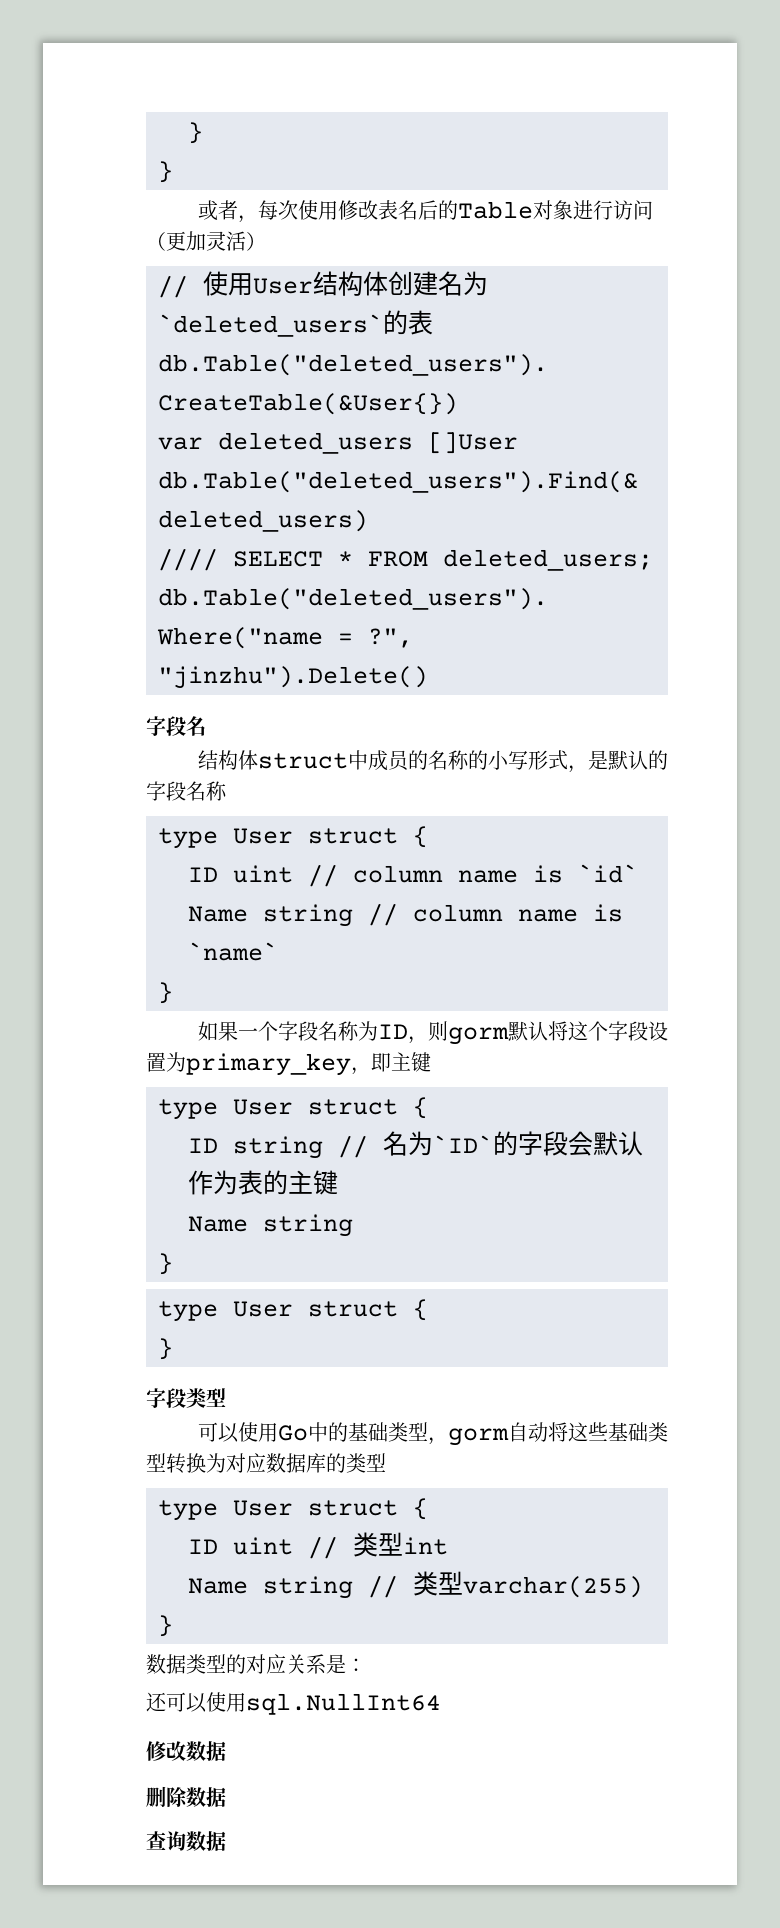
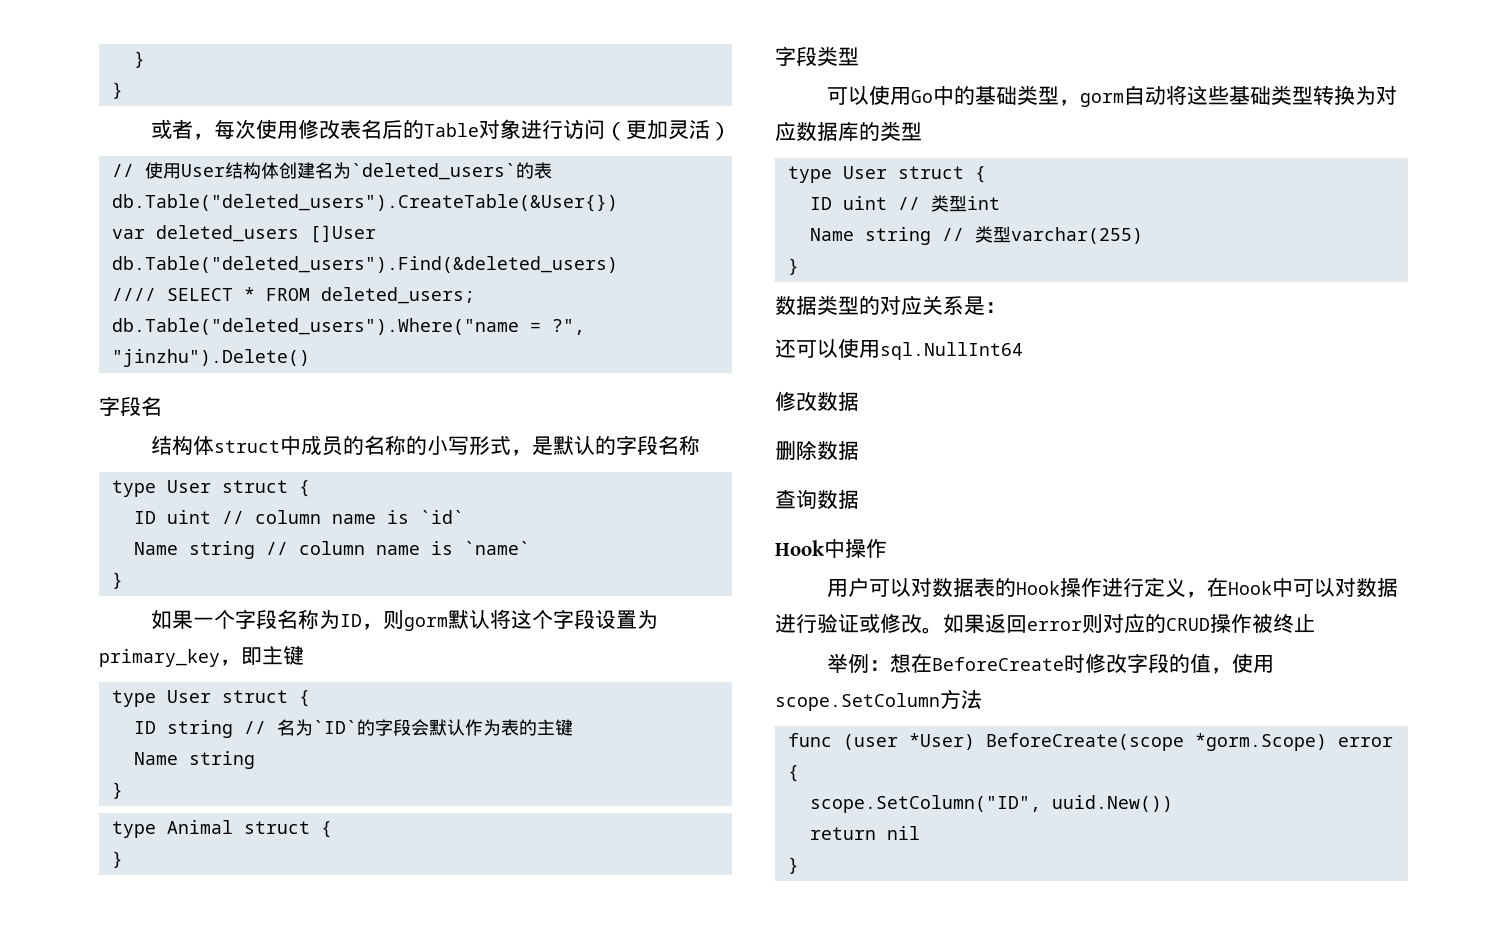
[233,1301,293,1317] User -> [166,820,233,834] Animal
(226, 1841) none -> [775,538,887,559] [827,577,1399,598] [775,613,1315,634] [827,653,1275,674] [775,689,982,711] [787,733,1393,751] [787,765,799,782] [809,795,1173,813] [809,826,920,840] [787,857,799,874] // Hook中操作 // 用户可以对数据表的Hook操作进行定义，在Hook中可以对数据进行验证或修改。如果返回error则对应的CRUD操作被终止 // 举例：想在BeforeCreate时修改字段的值，使用scope.SetColumn方法 // func (user *User) BeforeCreate(scope *gorm.Scope) error { // scope.SetColumn("ID", uuid.New()) // return nil // }

